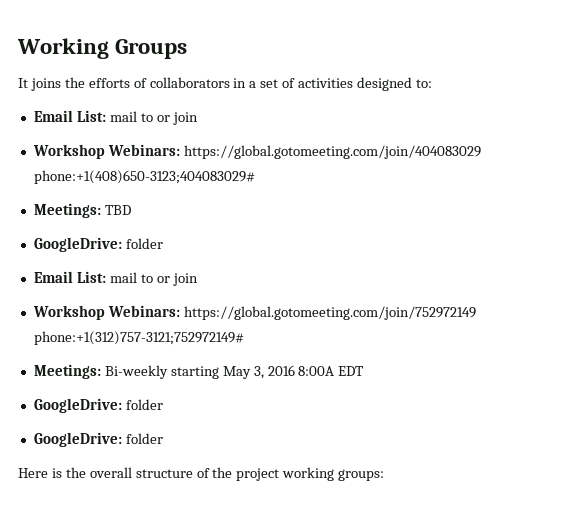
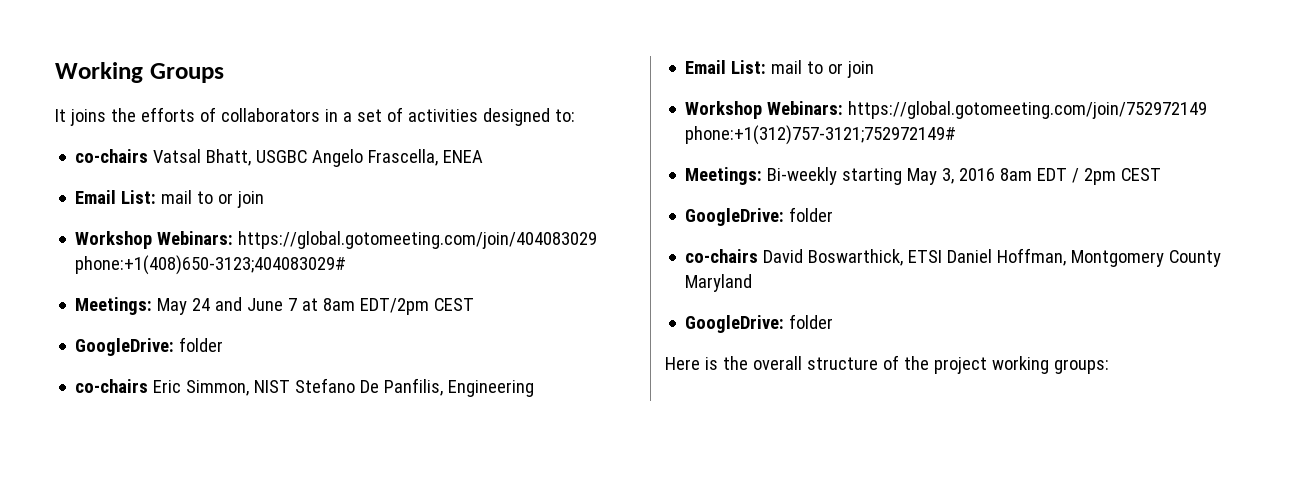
(432, 83) none -> [75,149,484,167] // co-chairs Vatsal Bhatt, USGBC Angelo Frascella, ENEA
[104,205,131,215] [33,237,163,252] TBD // GoogleDrive: folder -> [157,297,475,315] [75,337,224,356] [75,378,535,397] May 24 and June 7 at 8am EDT/2pm CEST // GoogleDrive: folder // co-chairs Eric Simmon, NIST Stefano De Panfilis, Engineering
[298,366,335,376] 8:00A -> [1000,168,1033,181] 8am
[33,398,163,413] // GoogleDrive: folder -> [1072,168,1162,185] [685,207,834,226] [685,248,1222,267] [685,274,753,292] / 2pm CEST // GoogleDrive: folder // co-chairs David Boswarthick, ETSI Daniel Hoffman, Montgomery County Maryland

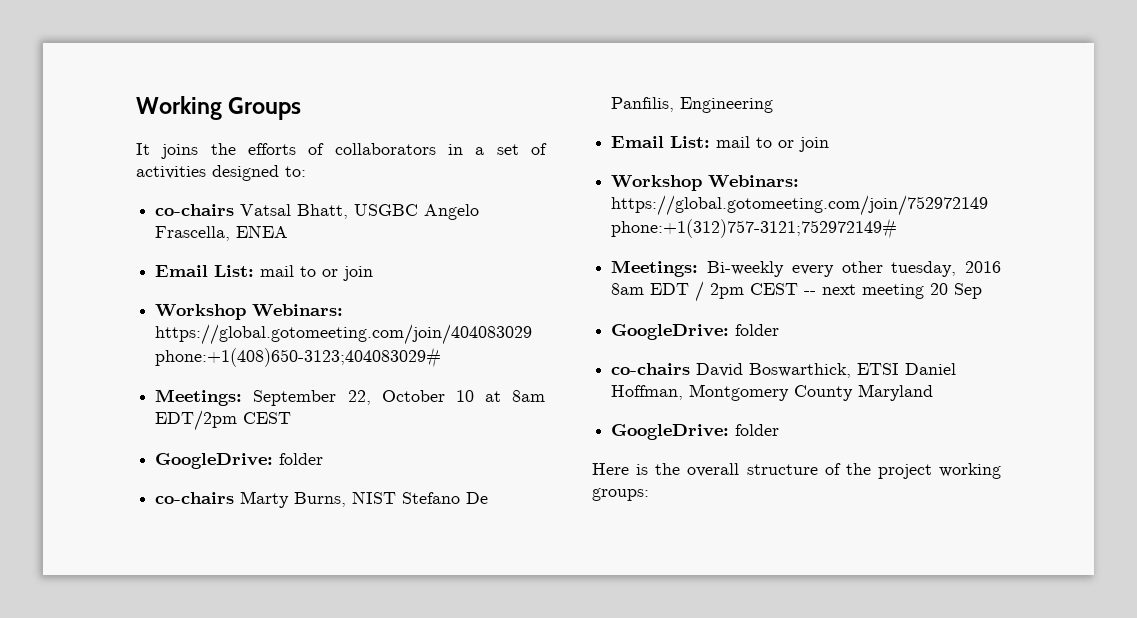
[157,297,298,315] May 24 and June 7 -> [253,390,474,406] September 22, October 10
[153,380,250,396] Eric Simmon, -> [240,491,347,508] Marty Burns,
[842,168,955,185] starting May 3, -> [791,261,957,277] every other tuesday,
(1162, 174) none -> [804,283,983,299] -- next meeting 20 Sep

